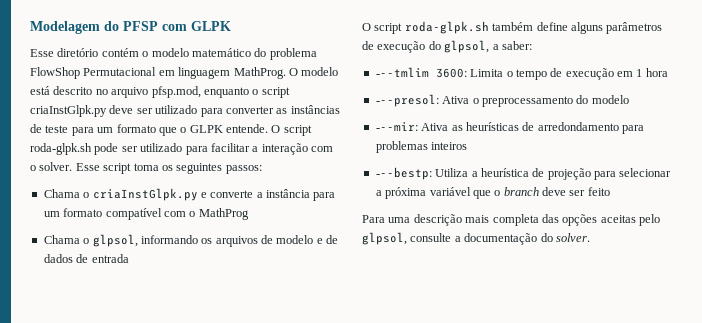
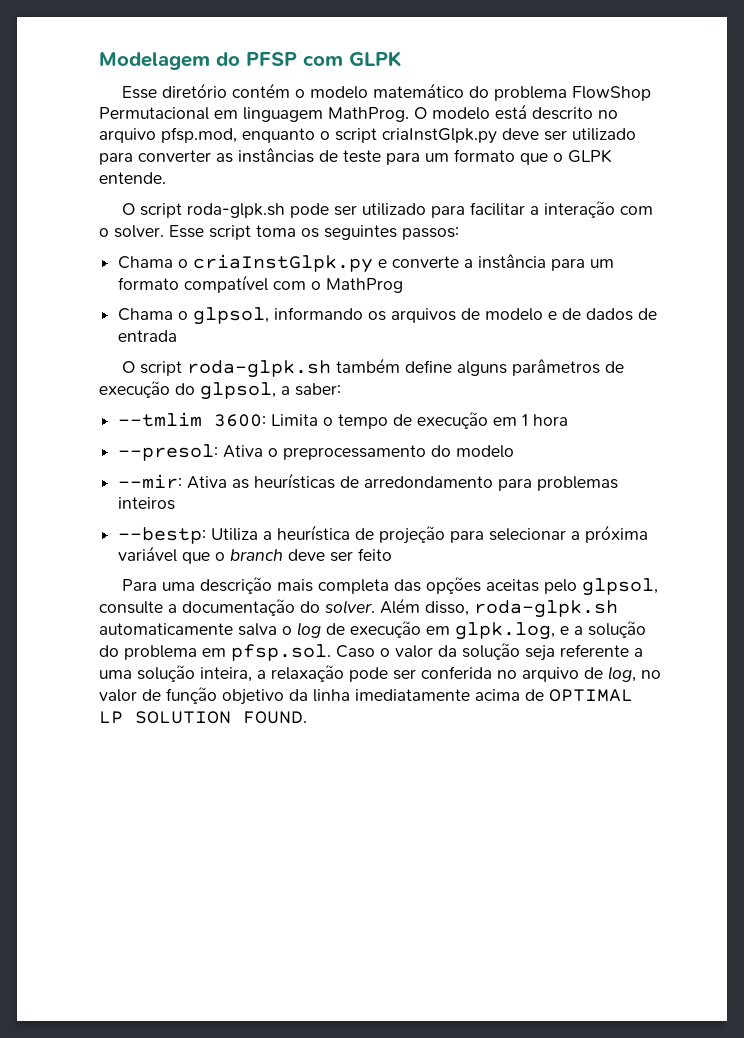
(268, 128) none -> (166, 178) //
[375,67,429,77] ---tmlim -> [118,412,203,427] --tmlim
[375,94,439,107] ---presol: -> [118,444,219,461] --presol:
[375,122,418,131] ---mir: -> [118,474,183,489] --mir:
[375,167,432,180] ---bestp: -> [118,527,207,544] --bestp:
(590, 237) none -> [380,598,618,618] [99,621,646,640] [99,643,643,661] [99,665,661,682] [99,687,633,705] [99,711,307,724] Além disso, roda-glpk.sh automaticamente salva o log de execução em glpk.log, e a solução do problema em pfsp.sol. Caso o valor da solução seja referente a uma solução inteira, a relaxação pode ser conferida no arquivo de log, no valor de função objetivo da linha imediatamente acima de OPTIMAL LP SOLUTION FOUND.

